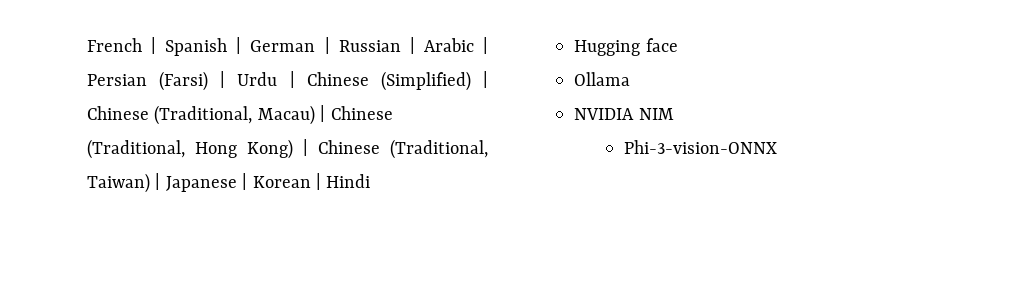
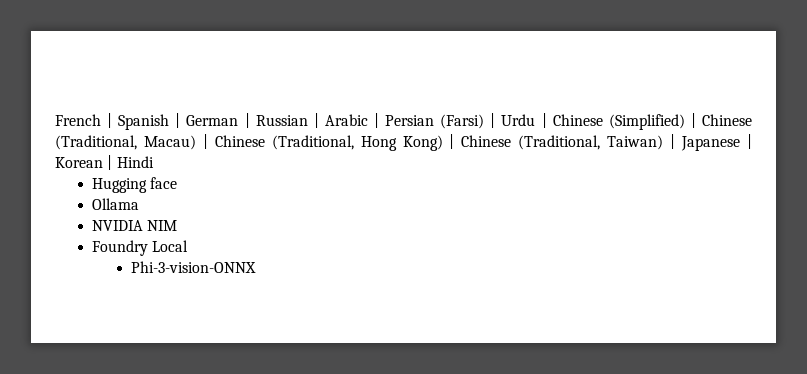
(674, 114) none -> [92,240,189,256] // Foundry Local

